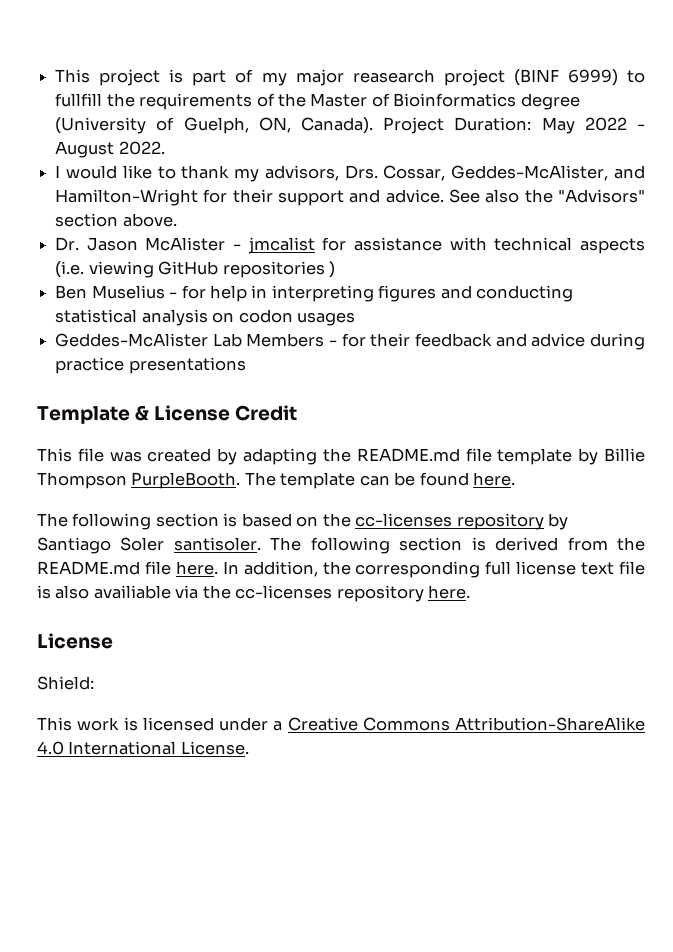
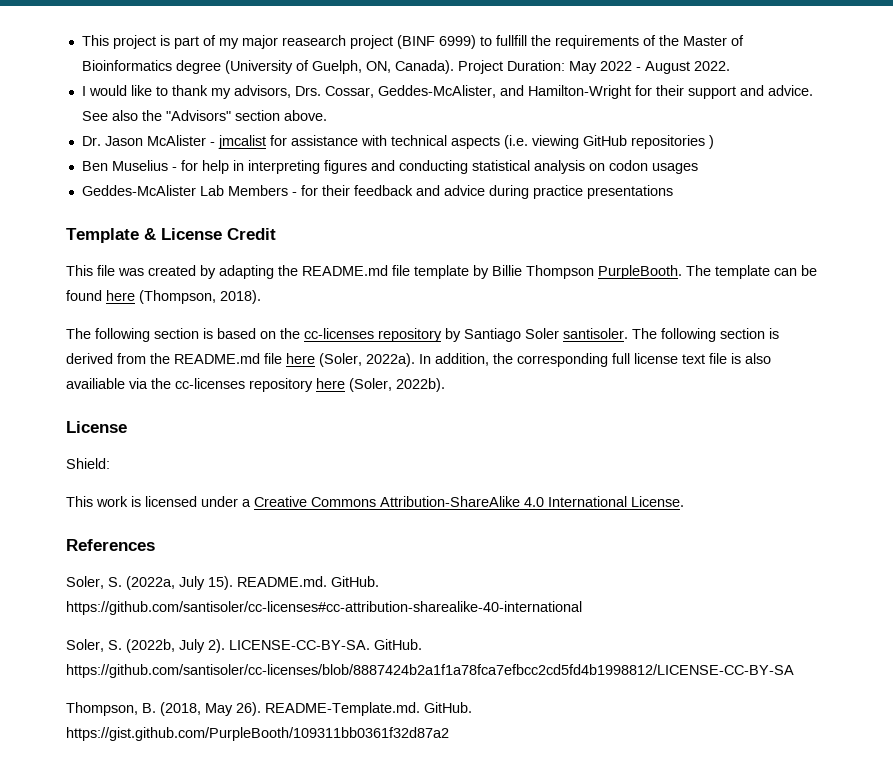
[473,472,516,486] here. -> [106,290,261,304] here (Thompson, 2018).
[175,561,218,575] here. -> [286,353,415,367] here (Soler, 2022a).
[428,585,471,599] here. -> [316,378,445,392] here (Soler, 2022b).
(249, 748) none -> [66,539,155,551] [66,576,379,590] [66,601,582,615] [66,639,422,653] [66,664,794,678] [66,702,472,716] [66,727,449,741] // References // Soler, S. (2022a, July 15). README.md. GitHub. https://github.com/santisoler/cc-licenses#cc-attribution-sharealike-40-international // Soler, S. (2022b, July 2). LICENSE-CC-BY-SA. GitHub. https://github.com/santisoler/cc-licenses/blob/8887424b2a1f1a78fca7efbcc2cd5fd4b1998812/LICENSE-CC-BY-SA // Thompson, B. (2018, May 26). README-Template.md. GitHub. https://gist.github.com/PurpleBooth/109311bb0361f32d87a2

